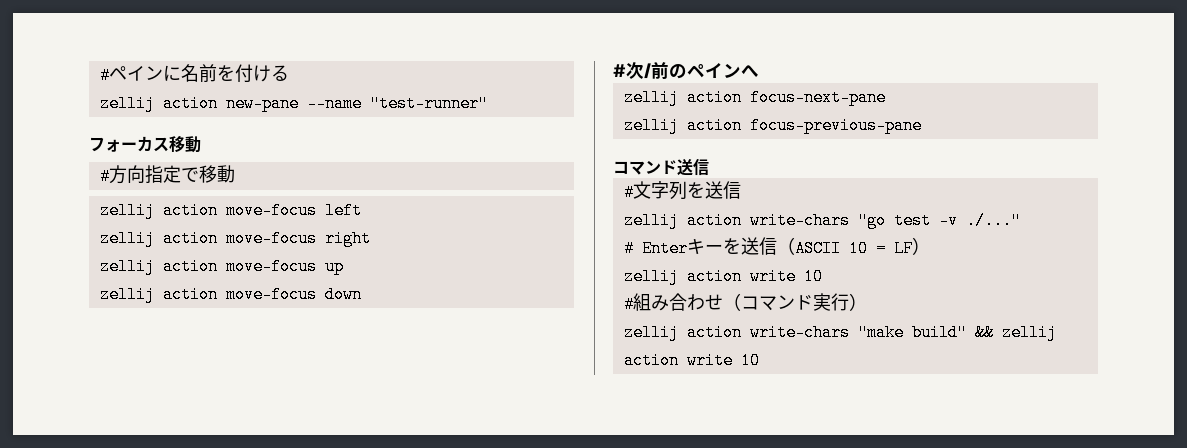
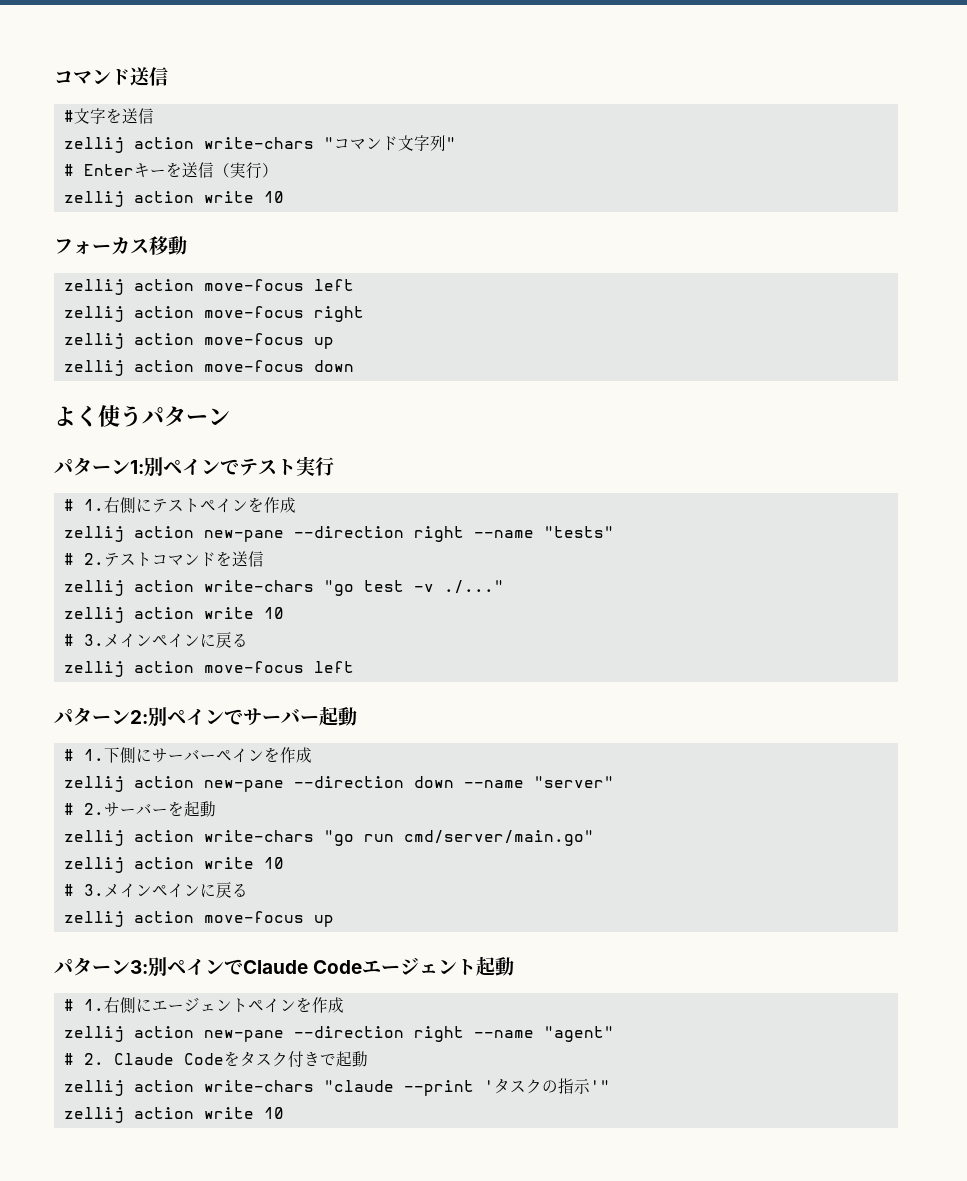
[100,64,290,84] [100,95,489,112] #ペインに名前を付ける // zellij action new-pane --name "test-runner" -> [54,67,168,86] [64,108,155,124] [64,135,457,153] [64,162,279,179] [64,191,285,207] コマンド送信 // #文字を送信 // zellij action write-chars "コマンド文字列" // # Enterキーを送信（実行） // zellij action write 10
[100,165,236,185] // #方向指定で移動 -> (187, 245) none
[613,62,759,79] [624,89,887,106] [624,117,923,134] [613,158,709,176] [624,181,688,201] #次/前のペインへ // zellij action focus-next-pane // zellij action focus-previous-pane // コマンド送信 // #文字列 -> [54,405,230,427] [54,456,334,477] [64,497,297,514] [64,526,615,542] [64,552,217,567] よく使うパターン // パターン1:別ペインでテスト実行 // # 1.右側にテストペインを作成 // zellij action new-pane --direction right --name "tests" // # 2.テストコマンド
[624,237,931,257] [624,268,824,285] [624,293,868,313] [624,324,995,341] # Enterキーを送信（ASCII 10 = LF） // zellij action write 10 // #組み合わせ（コマンド実行） // zellij action write-chars "make build" && -> [64,607,285,623] [64,632,249,648] [64,661,355,677] [54,706,357,727] [64,747,313,764] [64,776,615,792] [64,801,217,817] [64,830,595,846] [64,857,285,873] [64,882,249,898] [64,911,335,927] [54,956,515,977] [64,997,345,1014] [64,1026,615,1042] [64,1051,369,1068] [64,1078,611,1096] zellij action write 10 // # 3.メインペインに戻る // zellij action move-focus left // パターン2:別ペインでサーバー起動 // # 1.下側にサーバーペインを作成 // zellij action new-pane --direction down --name "server" // # 2.サーバーを起動 // zellij action write-chars "go run cmd/server/main.go" // zellij action write 10 // # 3.メインペインに戻る // zellij action move-focus up // パターン3:別ペインでClaude Codeエージェント起動 // # 1.右側にエージェントペインを作成 // zellij action new-pane --direction right --name "agent" // # 2. Claude Codeをタスク付きで起動 // zellij action write-chars "claude --print 'タスクの指示'" //

